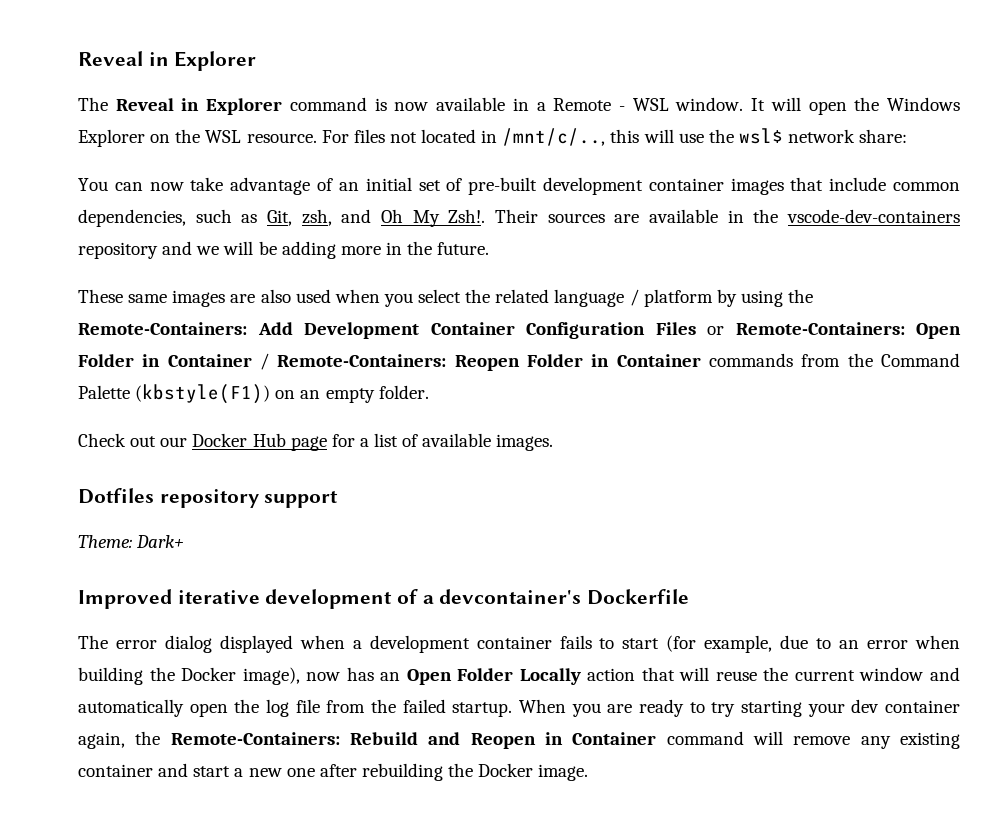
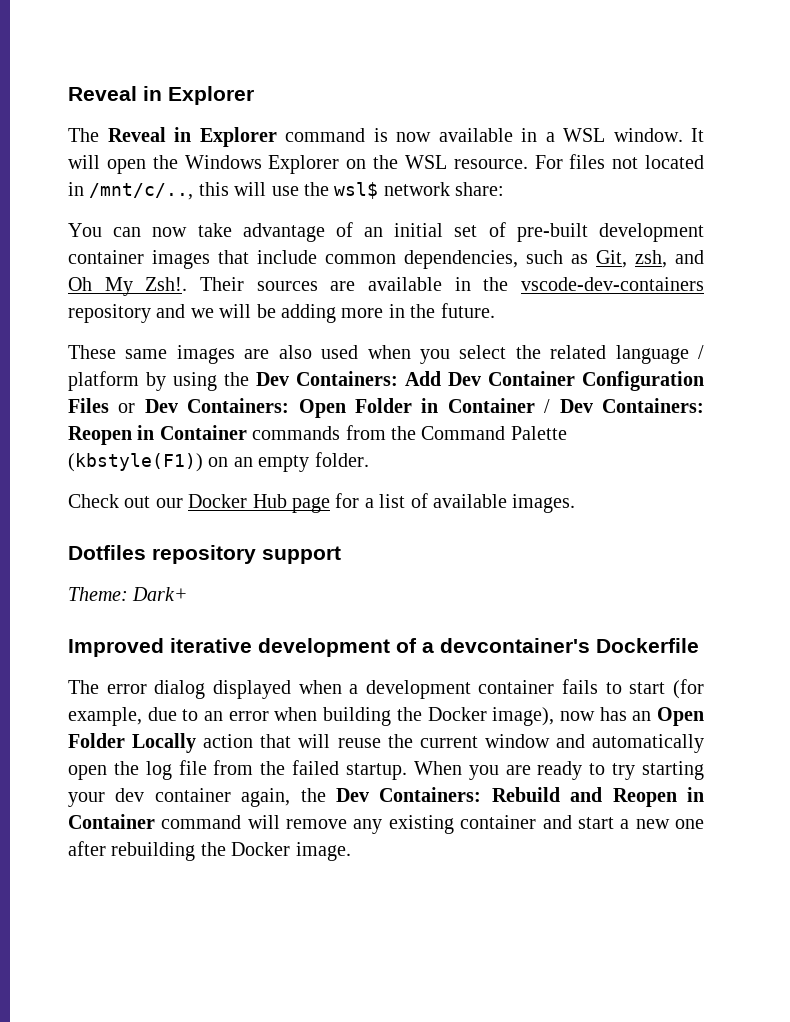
[553,98,625,111] Remote - -> (555, 137) none
[78,322,419,339] Remote-Containers: Add Development -> [256,371,481,386] Dev Containers: Add Dev
[735,322,905,335] Remote-Containers: -> [144,398,290,413] Dev Containers:
[277,354,583,371] Remote-Containers: Reopen Folder -> [559,398,704,413] [68,426,132,445] Dev Containers: Reopen
[170,732,340,745] Remote-Containers: -> [336,787,482,802] Dev Containers:

